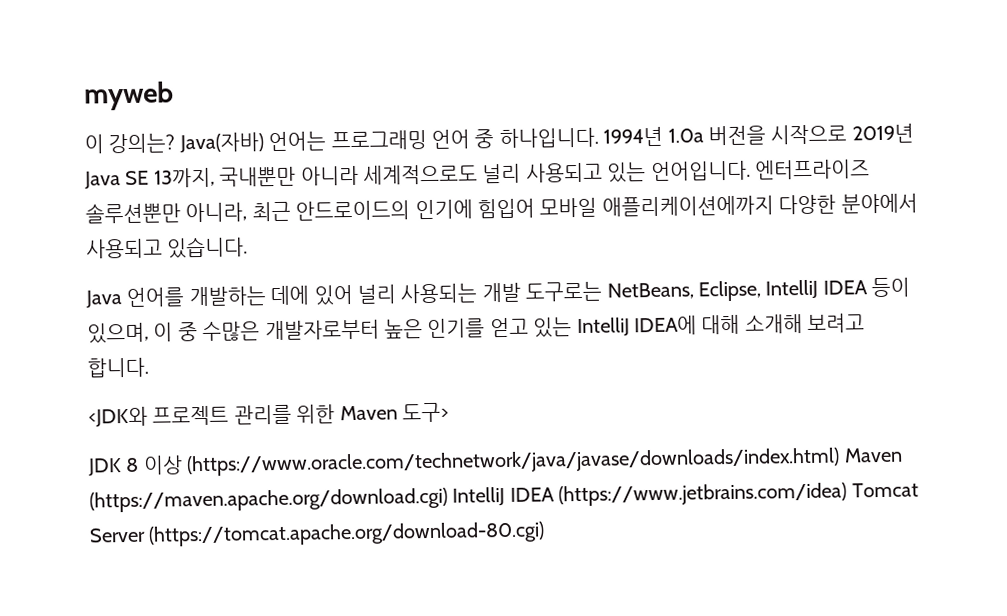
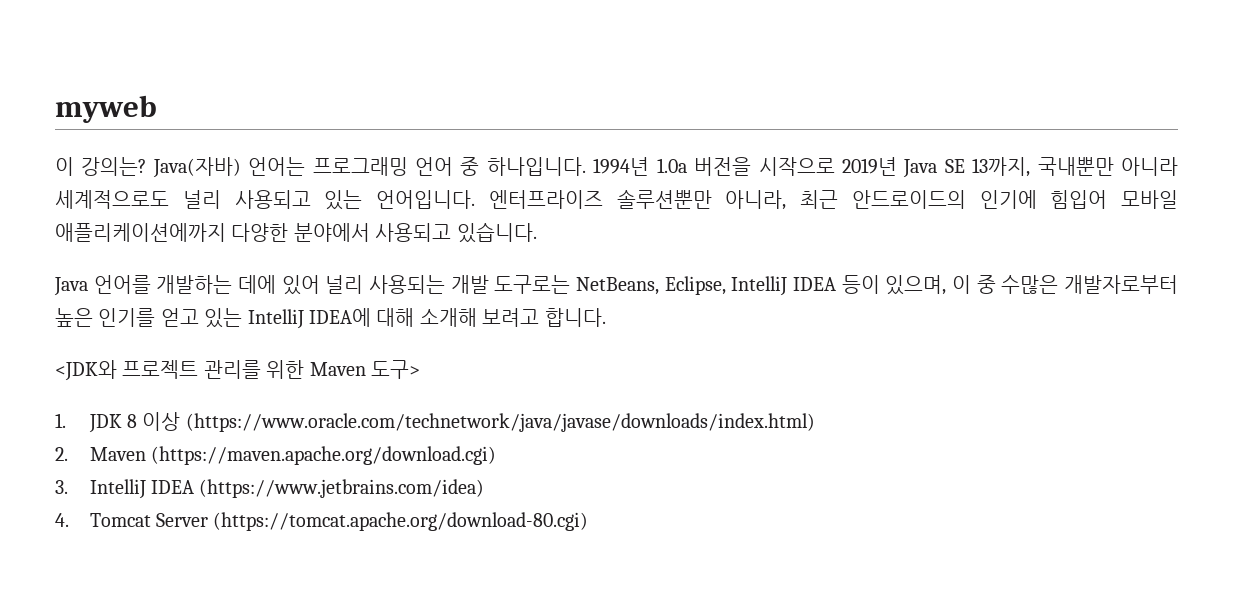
(449, 412) none -> [55,413,66,428] 1.
(841, 462) none -> [55,447,68,461] // 2.
(448, 500) none -> [55,480,68,494] // 3.
(848, 494) none -> [55,513,69,527] // 4.

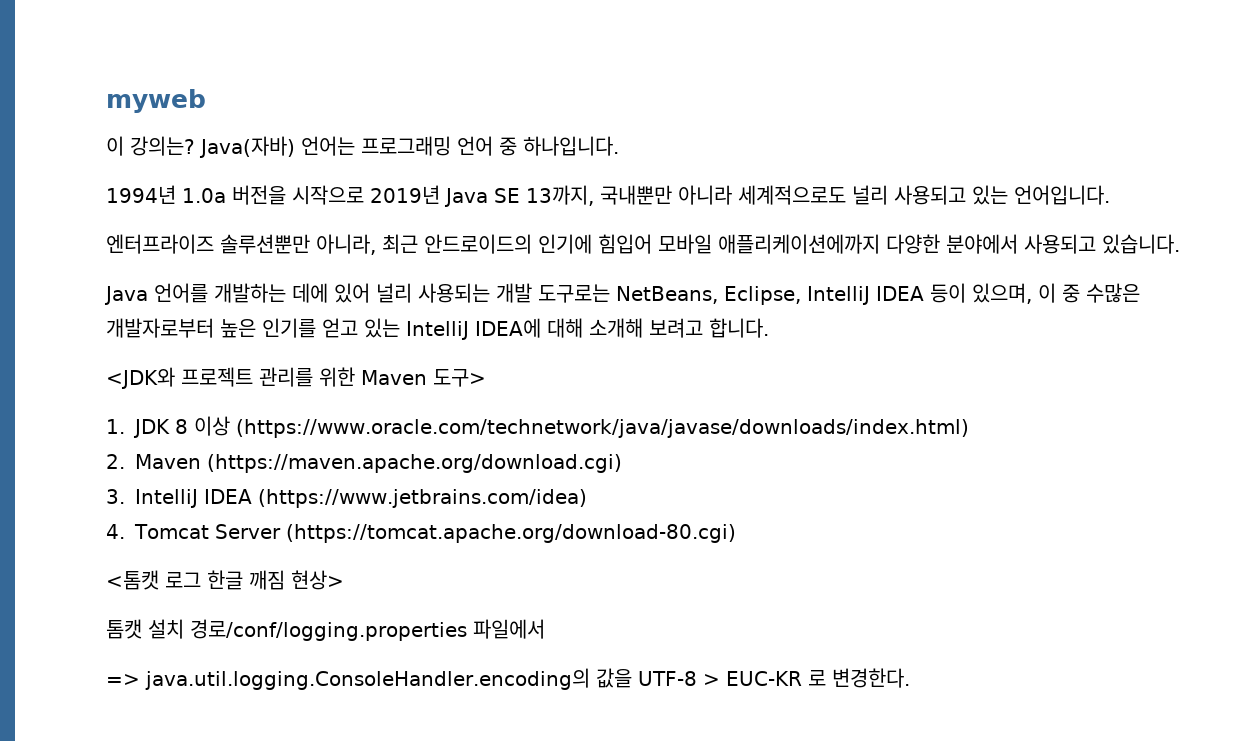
(586, 166) none -> (619, 146) //
(475, 199) none -> (1110, 195) //
(589, 521) none -> [106,570,344,590] [106,619,545,641] [106,668,910,690] // <톰캣 로그 한글 깨짐 현상> // 톰캣 설치 경로/conf/logging.properties 파일에서 // => java.util.logging.ConsoleHandler.encoding의 값을 UTF-8 > EUC-KR 로 변경한다.

